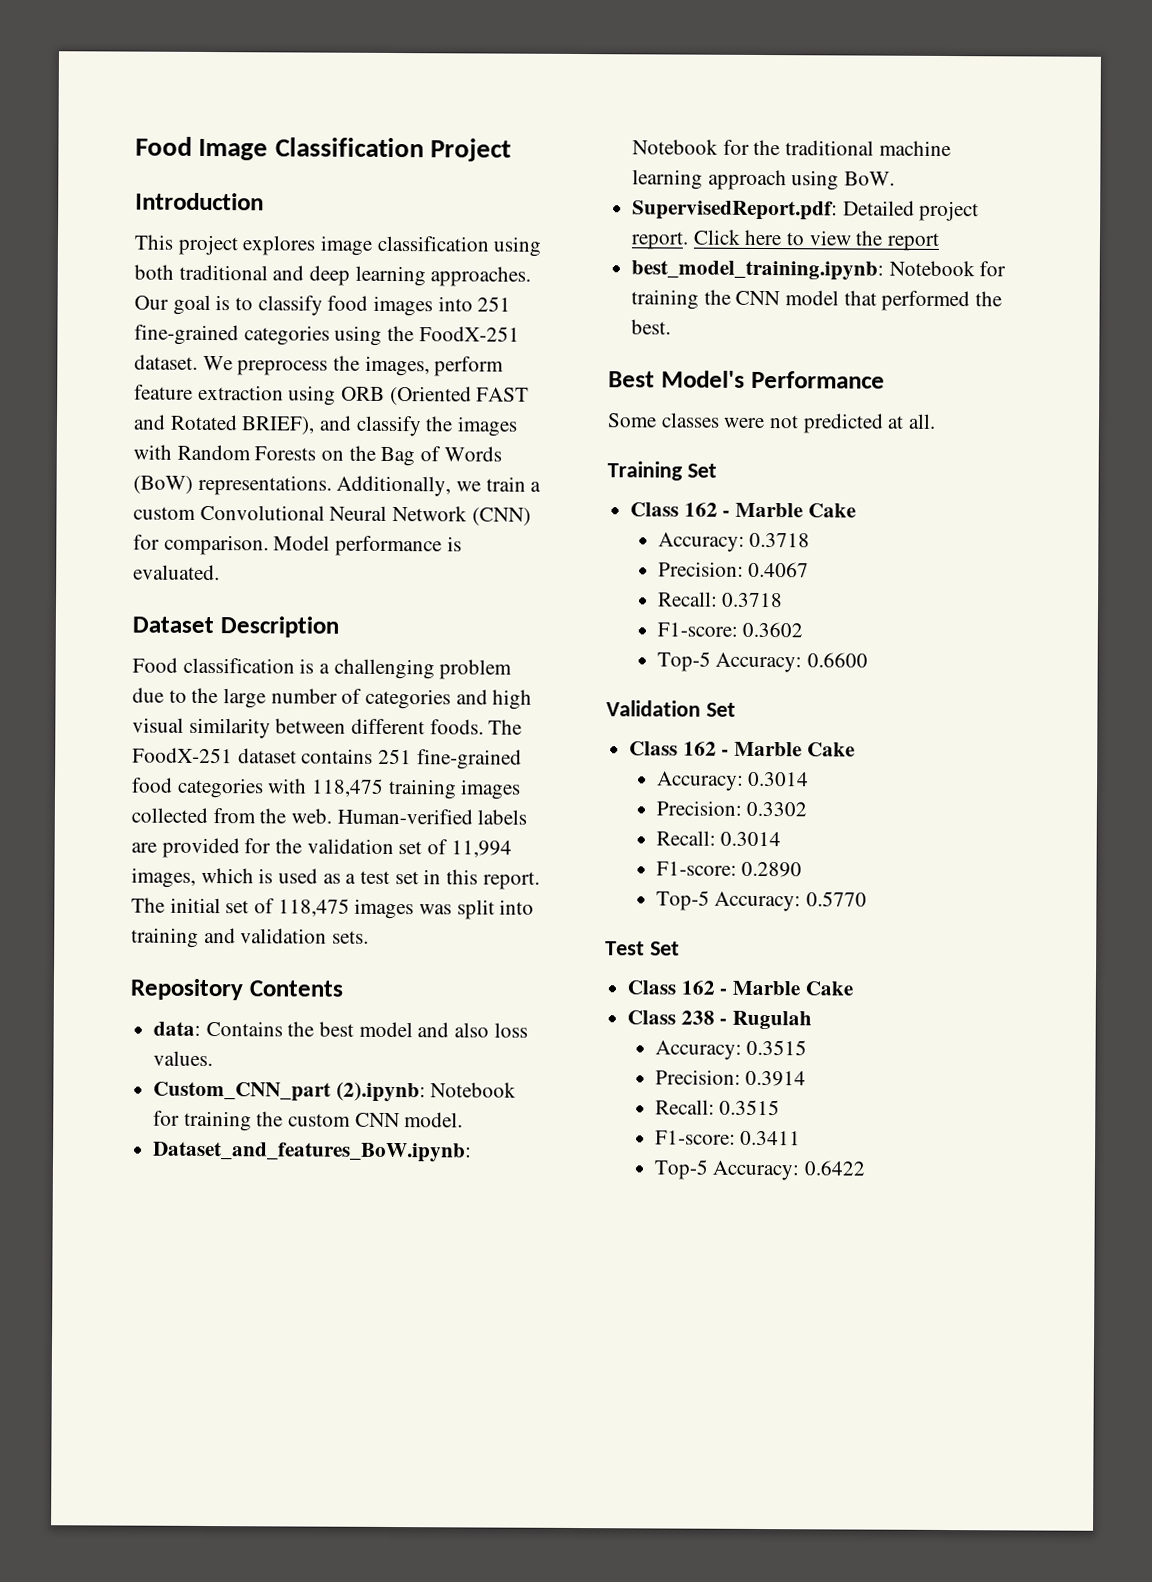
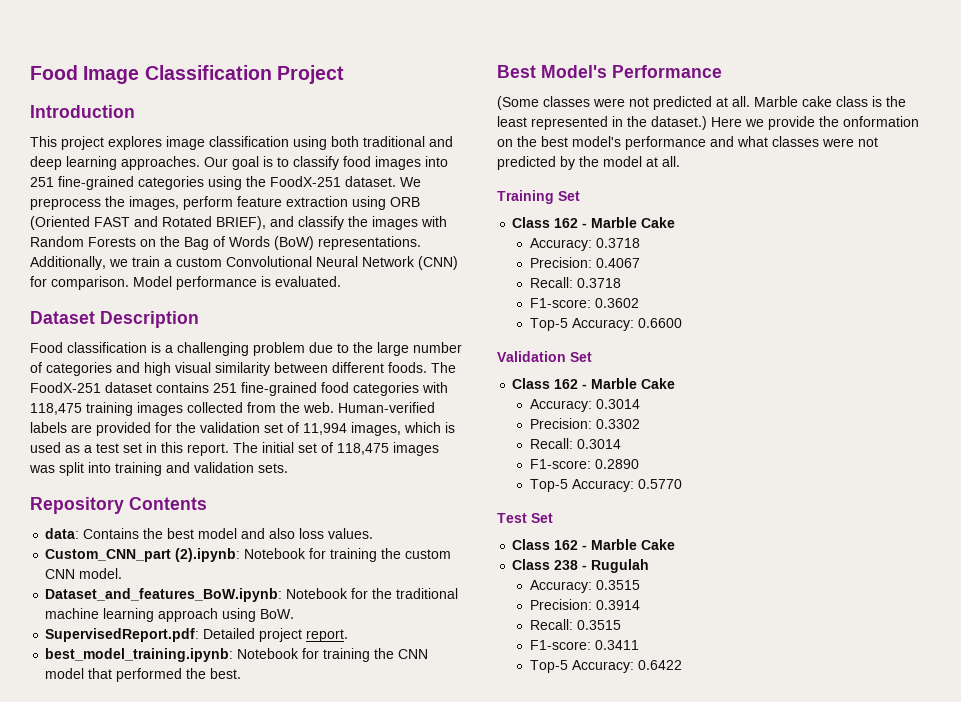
[692,229,941,251] Click here to view the report -> (349, 635) none
[607,413,657,428] Some -> [497,96,539,110] (Some
(937, 421) none -> [754,96,906,107] [497,116,919,130] [497,136,878,150] [497,156,680,170] Marble cake class is the least represented in the dataset.) Here we provide the onformation on the best model's performance and what classes were not predicted by the model at all.

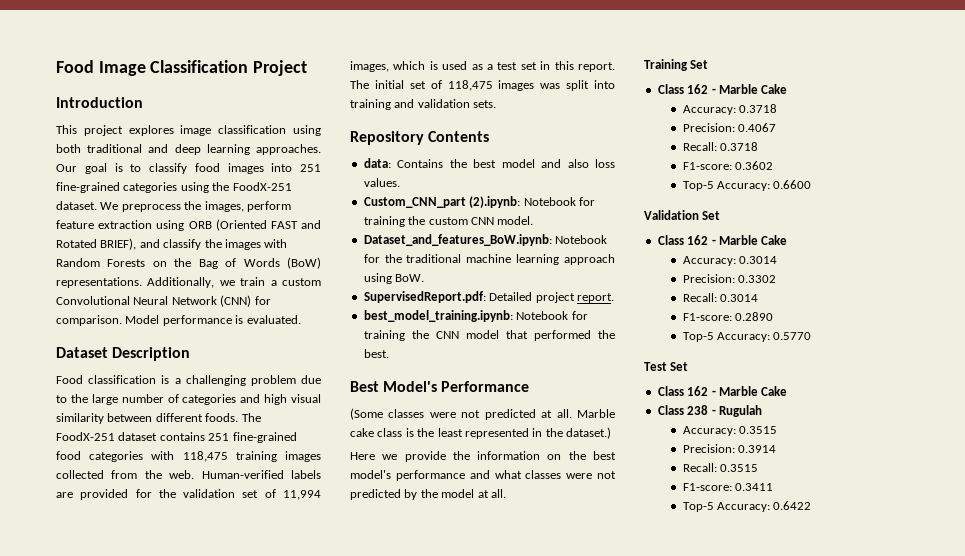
(707, 123) none -> (611, 433) //
[843,116,919,127] onformation -> [477,451,541,460] information

